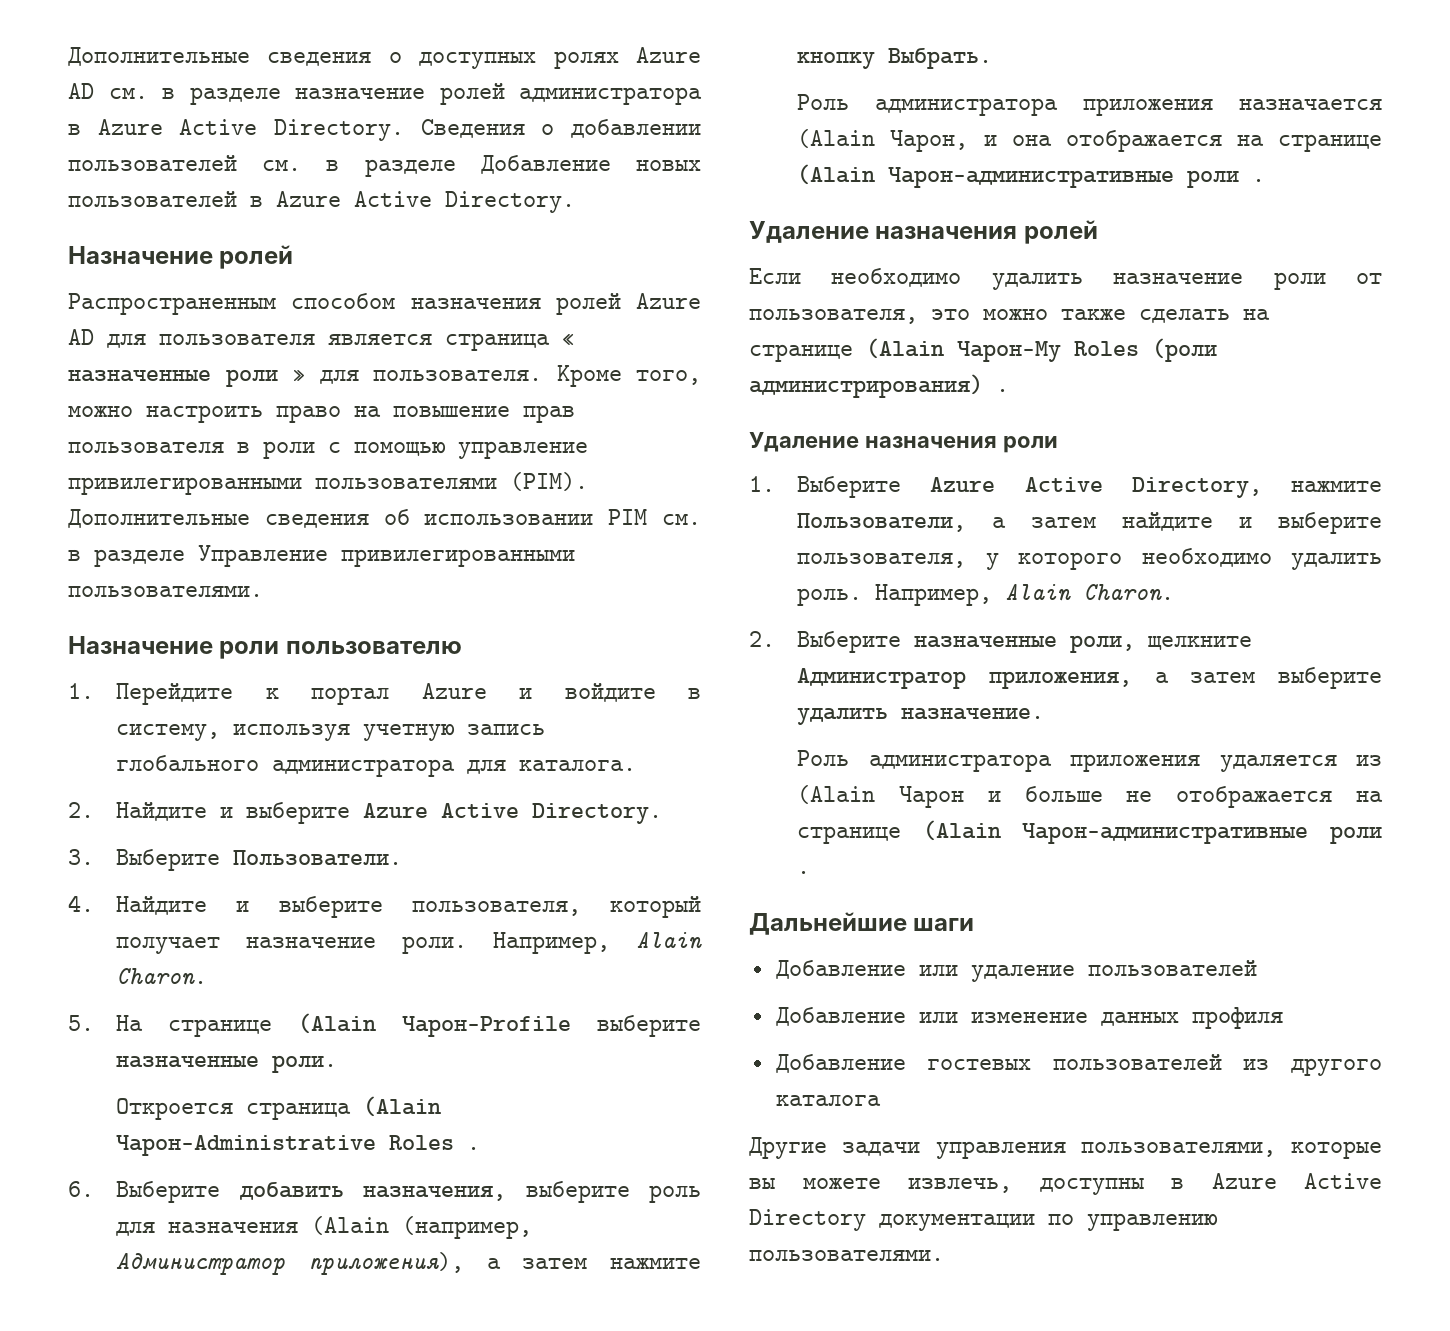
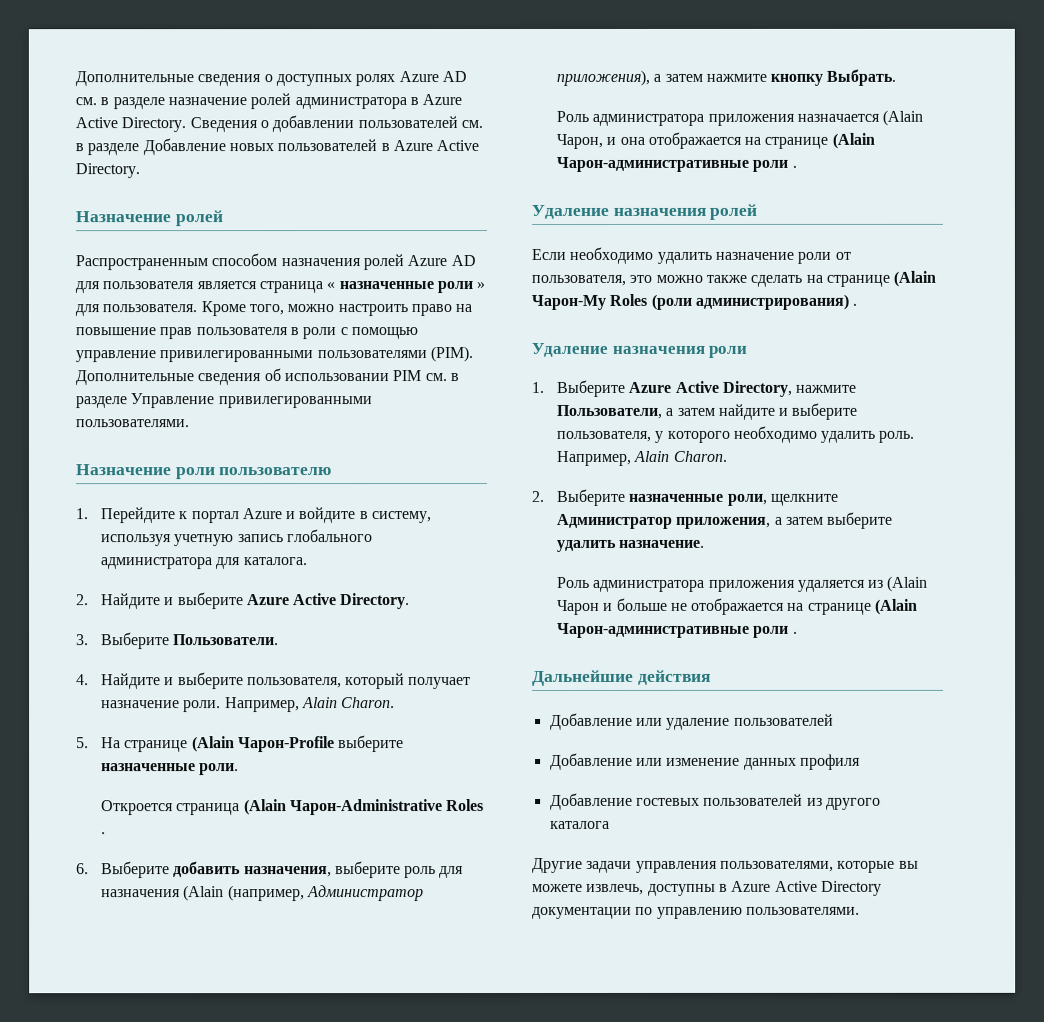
[913,918,975,931] шаги -> [637,669,711,685] действия

